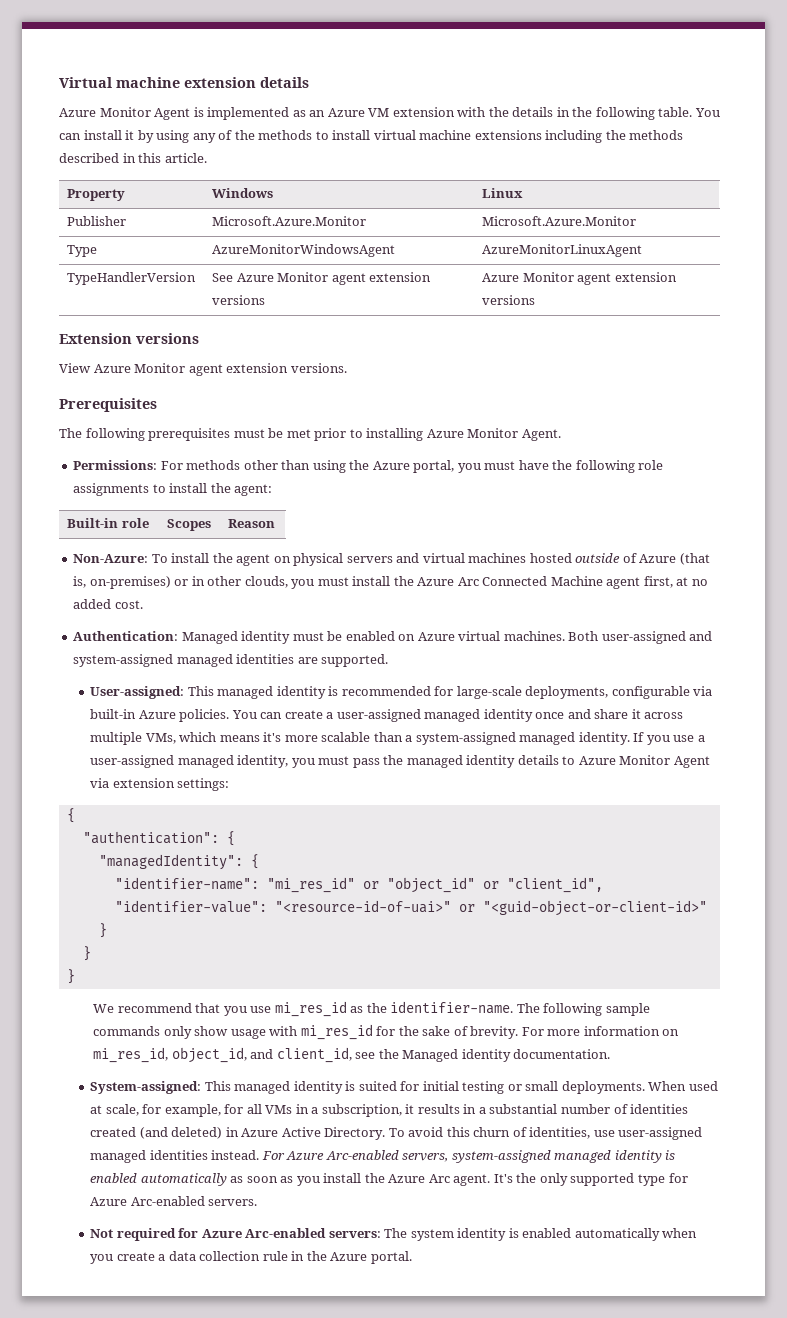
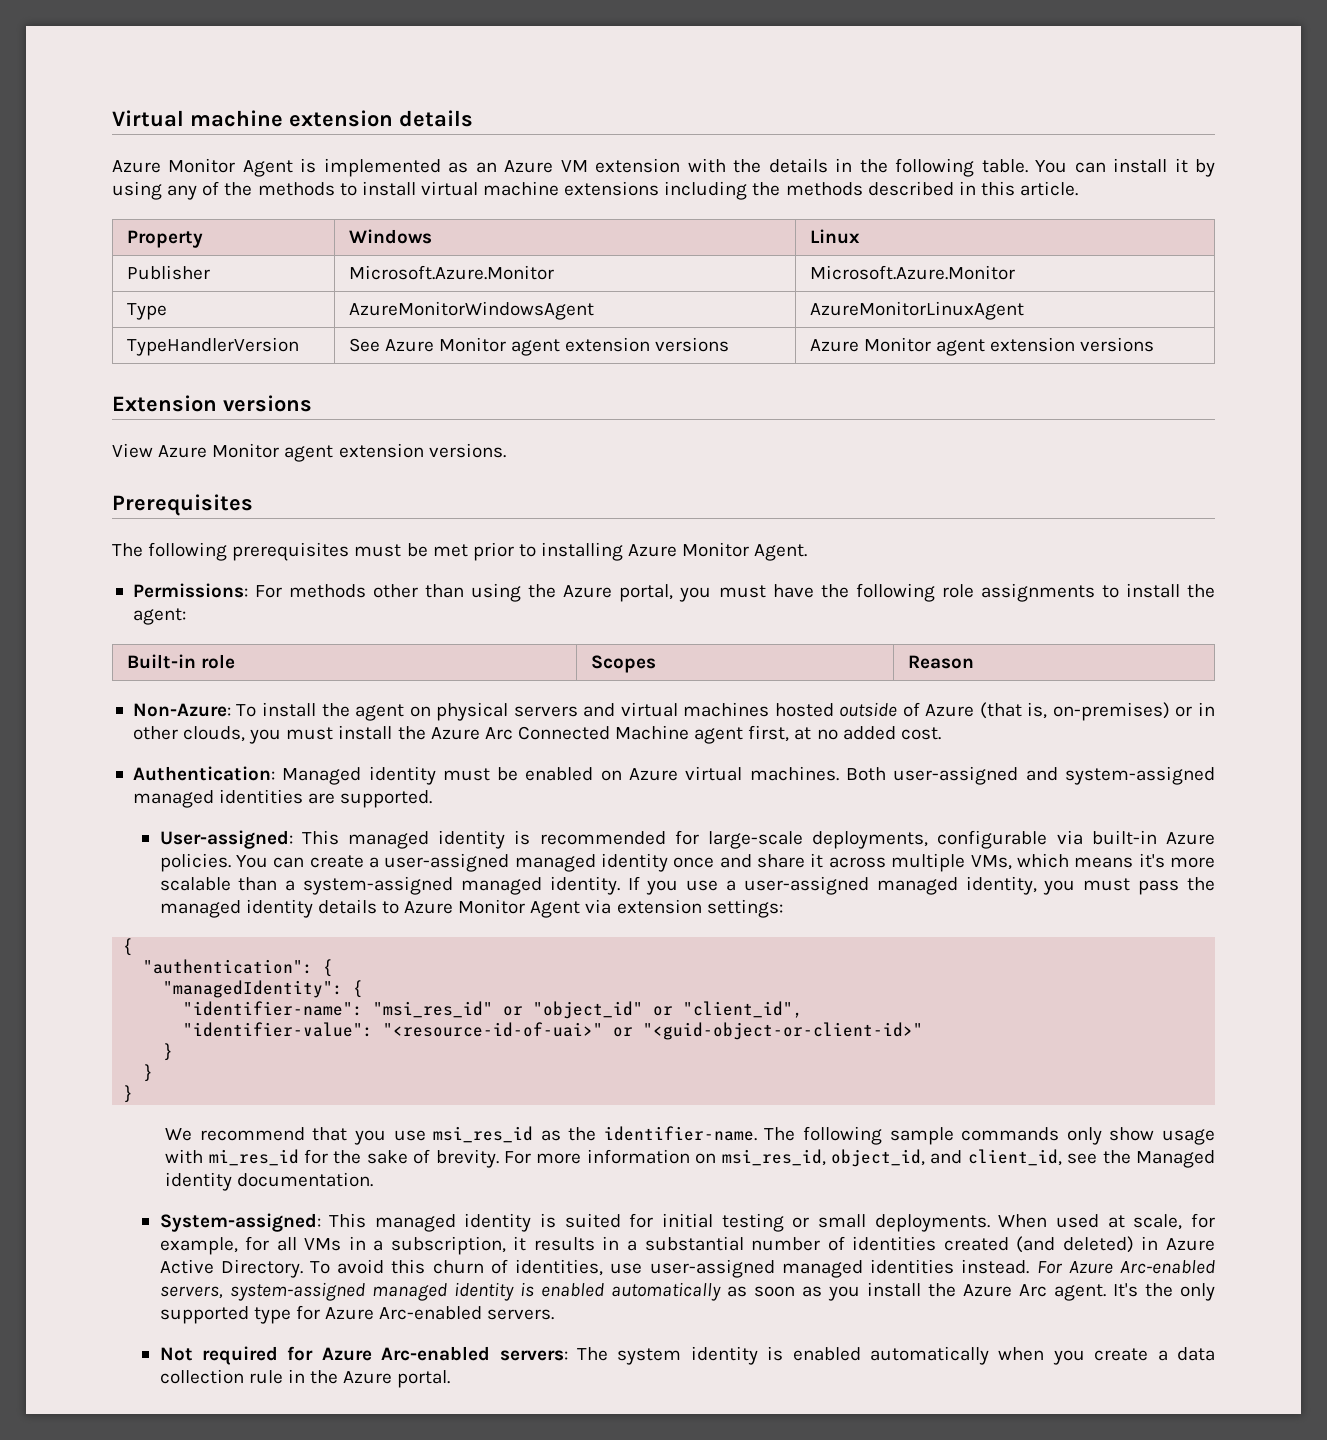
[266,877,355,893] "mi_res_id" -> [373,1001,494,1018] "msi_res_id"
[274,1001,347,1017] mi_res_id -> [433,1126,534,1143] msi_res_id
[93,1047,169,1063] mi_res_id, -> [721,1149,826,1166] msi_res_id,

